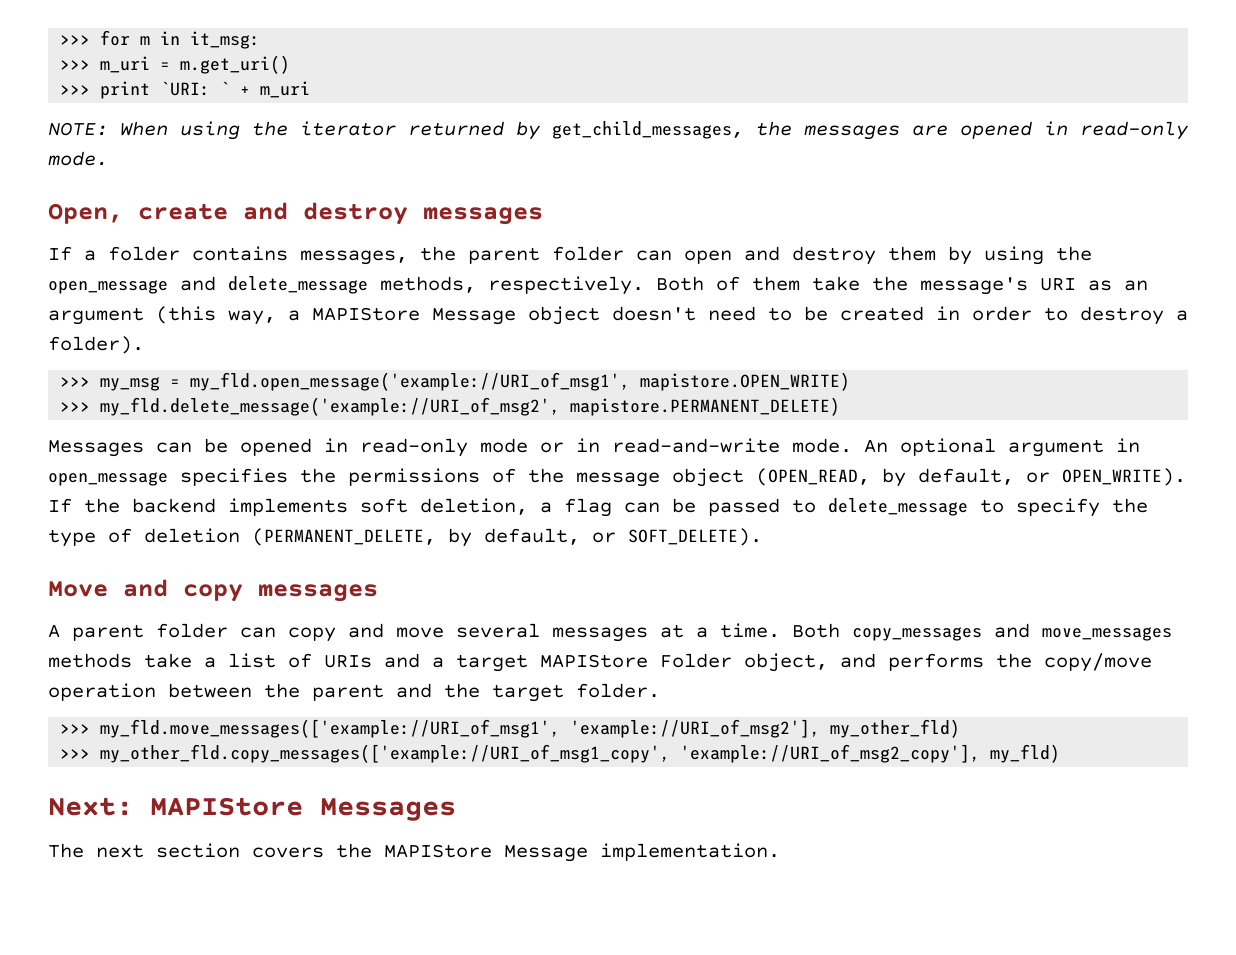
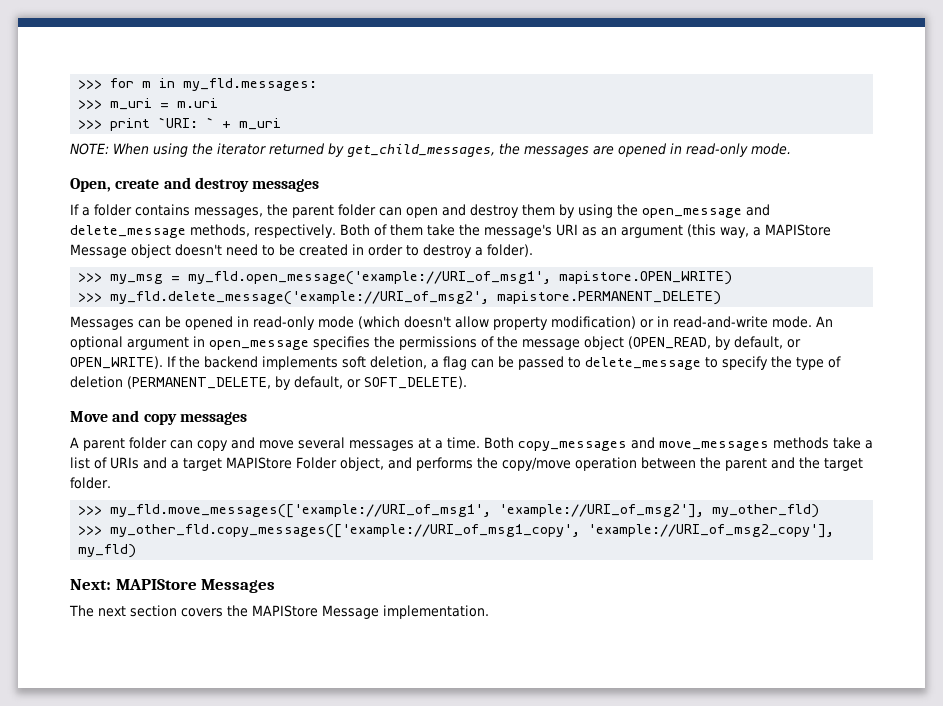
[190,31,261,49] it_msg: -> [183,78,318,91] my_fld.messages:
[180,55,291,74] m.get_uri() -> [177,98,219,108] m.uri
(528, 445) none -> [358,316,636,330] (which doesn't allow property modification)

